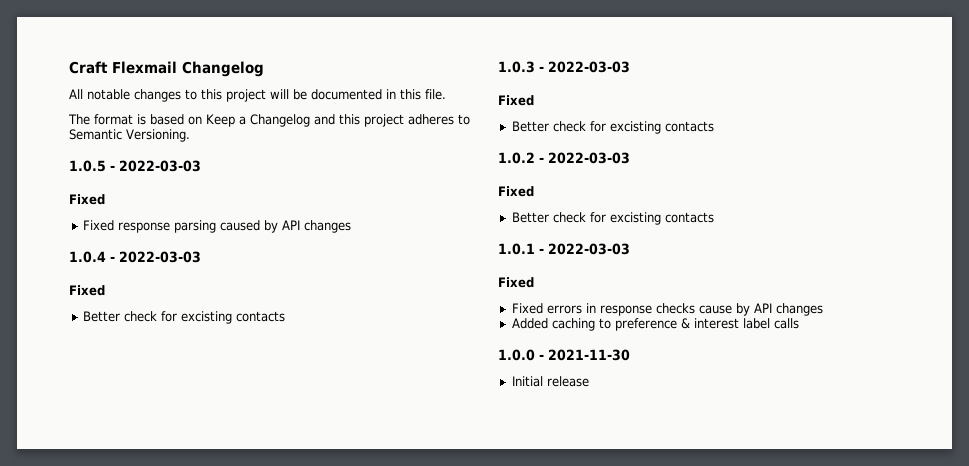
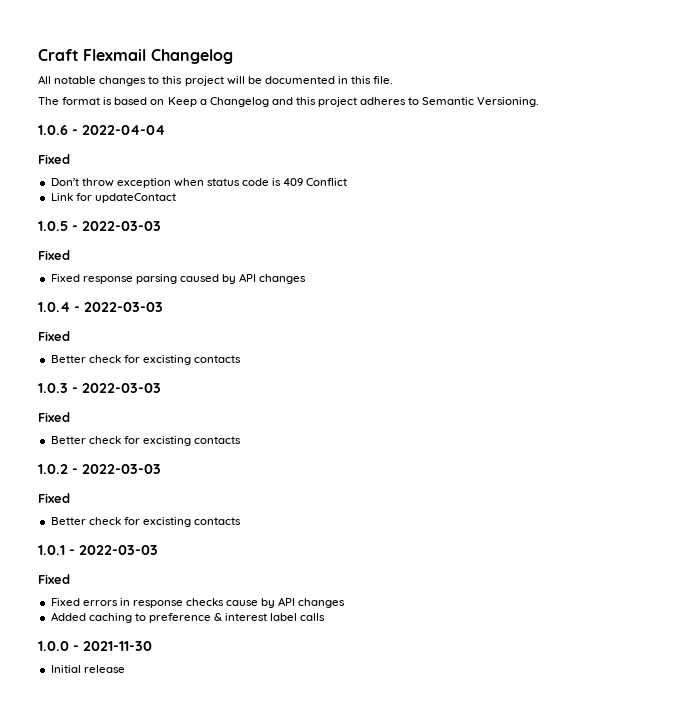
(190, 135) none -> [38,125,165,135] [38,154,70,164] [50,178,348,188] [50,193,176,203] // 1.0.6 - 2022-04-04 // Fixed // Don't throw exception when status code is 409 Conflict // Link for updateContact

